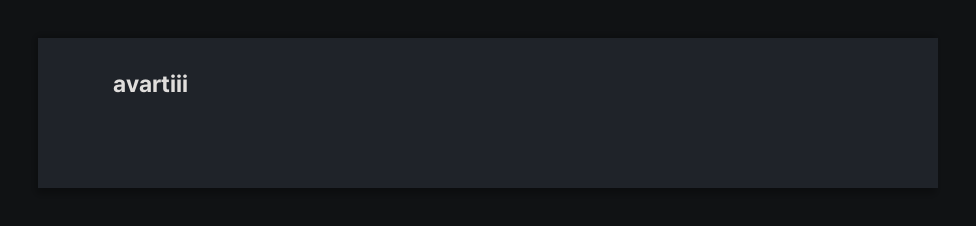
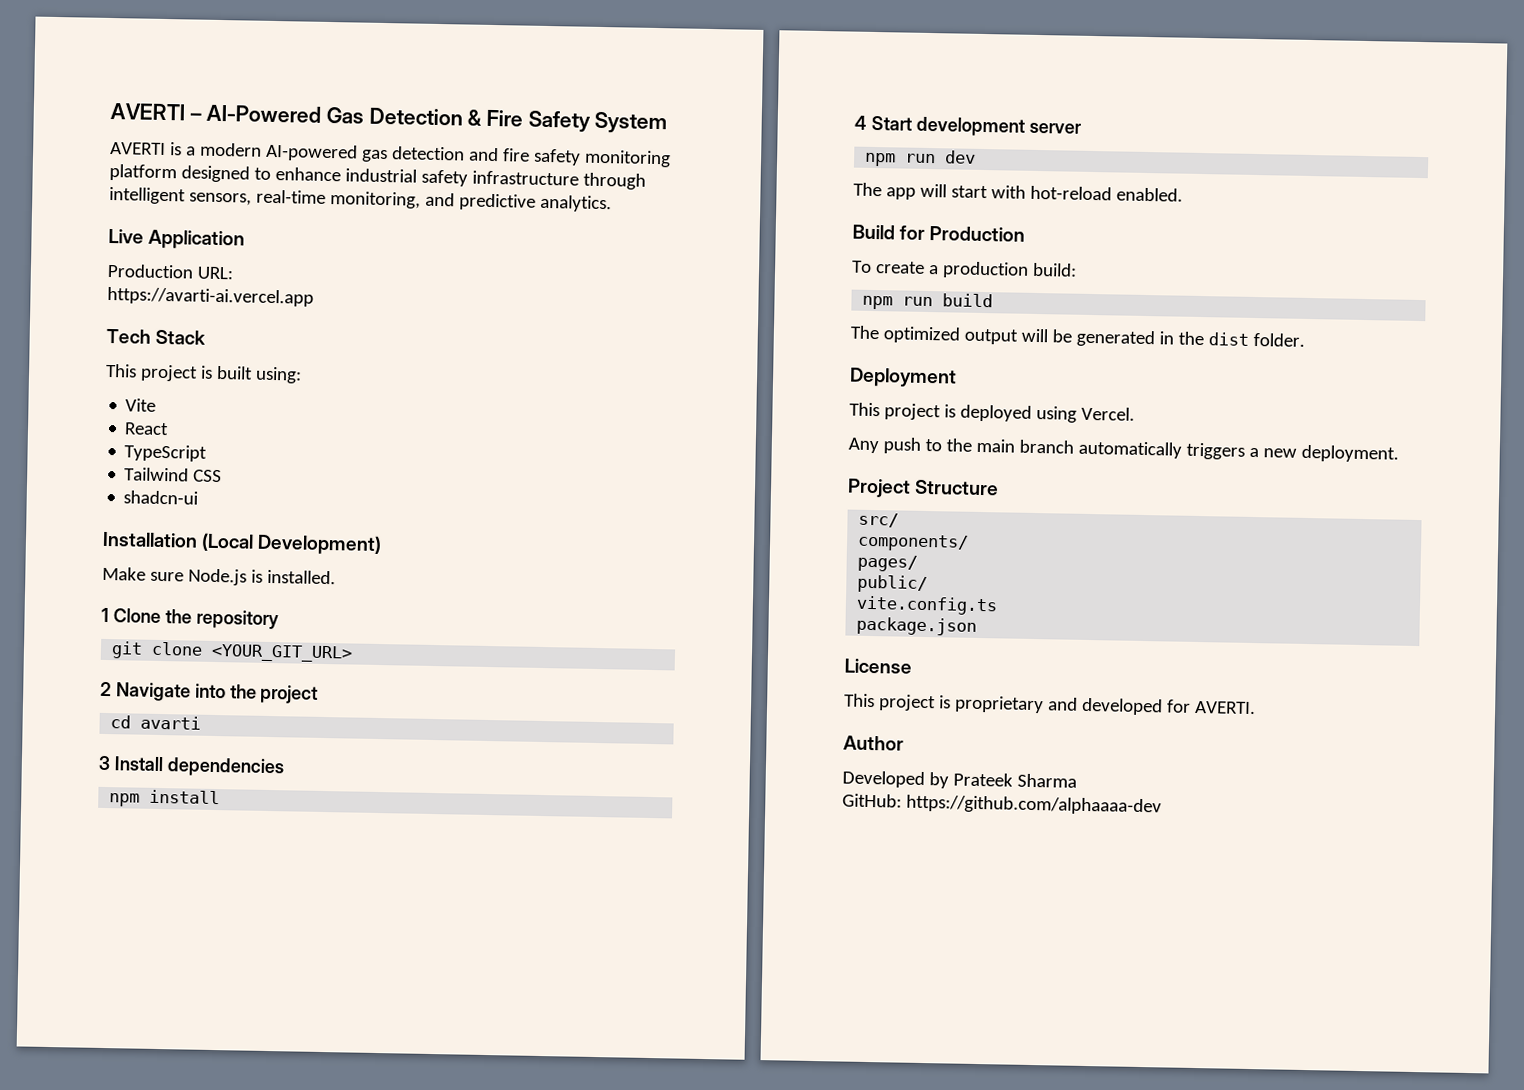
[113,74,188,93] avartiii -> [110,102,668,135] [110,141,671,168] [109,163,646,190] [109,186,612,213] [108,228,246,250] [107,263,234,280] [107,286,314,307] [106,328,207,345] [105,363,302,384] [125,398,157,412] [124,422,170,436] [124,444,208,462] [124,467,223,483] [123,490,199,505] [102,531,383,556] [102,566,336,586] [101,607,279,630] [111,641,354,663] [100,681,319,704] [110,715,202,730] [98,755,284,778] [109,789,221,807] [854,115,1082,137] [864,150,977,167] [853,182,1183,202] [852,224,1026,242] [852,260,1077,279] [862,293,994,310] [850,325,1305,348] [849,367,957,388] [849,402,1135,423] [848,437,1399,463] [847,478,1000,498] [858,512,900,528] [857,533,970,552] [857,554,919,572] [857,574,929,594] [856,595,999,616] [856,616,978,636] [844,658,912,674] [844,693,1256,716] [843,735,904,751] [842,770,1077,789] [842,793,1162,816] AVERTI – AI-Powered Gas Detection & Fire Safety System // AVERTI is a modern AI-powered gas detection and fire safety monitoring platform designed to enhance industrial safety infrastructure through intelligent sensors, real-time monitoring, and predictive analytics. // Live Application // Production URL: // https://avarti-ai.vercel.app // Tech Stack // This project is built using: // Vite // React // TypeScript // Tailwind CSS // shadcn-ui // Installation (Local Development) // Make sure Node.js is installed. // 1 Clone the repository // git clone <YOUR_GIT_URL> // 2 Navigate into the project // cd avarti // 3 Install dependencies // npm install // 4 Start development server // npm run dev // The app will start with hot-reload enabled. // Build for Production // To create a production build: // npm run build // The optimized output will be generated in the dist folder. // Deployment // This project is deployed using Vercel. // Any push to the main branch automatically triggers a new deployment. // Project Structure // src/ // components/ // pages/ // public/ // vite.config.ts // package.json // License // This project is proprietary and developed for AVERTI. // Author // Developed by Prateek Sharma // GitHub: https://github.com/alphaaaa-dev

